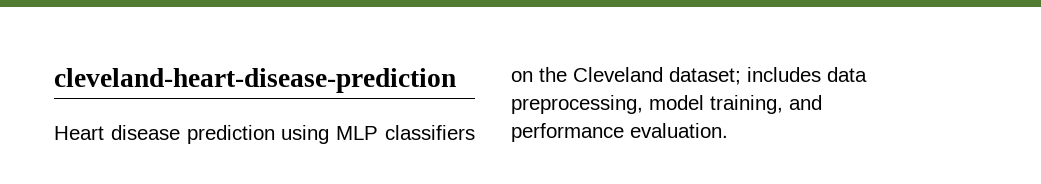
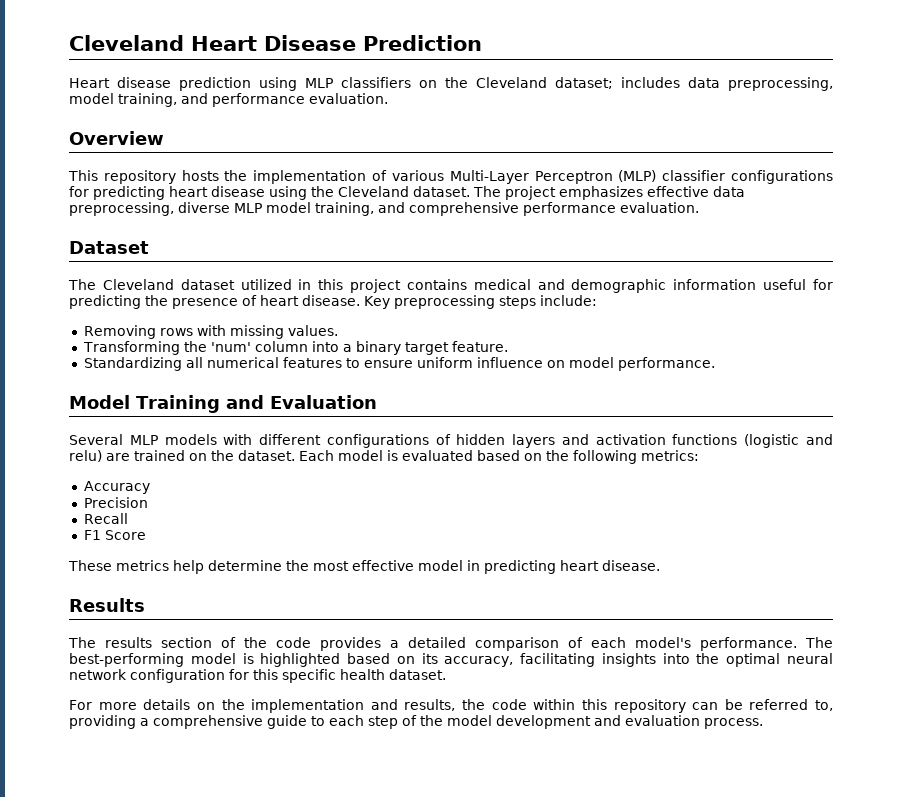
[54,68,456,93] cleveland-heart-disease-prediction -> [69,35,482,51] Cleveland Heart Disease Prediction
(728, 130) none -> [69,131,164,145] [68,170,834,184] [69,186,745,200] [69,202,699,216] [69,241,149,254] [68,279,833,293] [69,295,597,309] [83,325,338,339] [82,341,508,355] [83,357,715,371] [69,395,377,413] [69,434,833,448] [69,450,699,464] [83,481,150,494] [83,497,148,508] [83,513,128,524] [83,530,146,540] [68,560,660,574] [69,598,145,612] [68,637,833,651] [69,653,833,667] [69,669,446,683] [69,699,833,713] [69,715,763,729] // Overview // This repository hosts the implementation of various Multi-Layer Perceptron (MLP) classifier configurations for predicting heart disease using the Cleveland dataset. The project emphasizes effective data preprocessing, diverse MLP model training, and comprehensive performance evaluation. // Dataset // The Cleveland dataset utilized in this project contains medical and demographic information useful for predicting the presence of heart disease. Key preprocessing steps include: // Removing rows with missing values. // Transforming the 'num' column into a binary target feature. // Standardizing all numerical features to ensure uniform influence on model performance. // Model Training and Evaluation // Several MLP models with different configurations of hidden layers and activation functions (logistic and relu) are trained on the dataset. Each model is evaluated based on the following metrics: // Accuracy // Precision // Recall // F1 Score // These metrics help determine the most effective model in predicting heart disease. // Results // The results section of the code provides a detailed comparison of each model's performance. The best-performing model is highlighted based on its accuracy, facilitating insights into the optimal neural network configuration for this specific health dataset. // For more details on the implementation and results, the code within this repository can be referred to, providing a comprehensive guide to each step of the model development and evaluation process.

